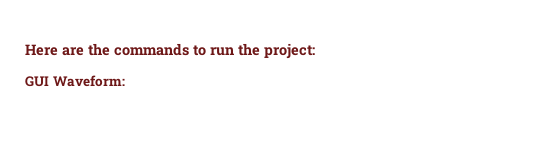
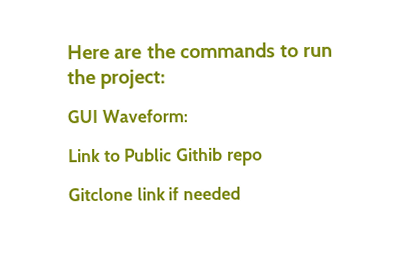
(125, 81) none -> [68,147,263,166] [68,186,242,202] // Link to Public Githib repo // Gitclone link if needed

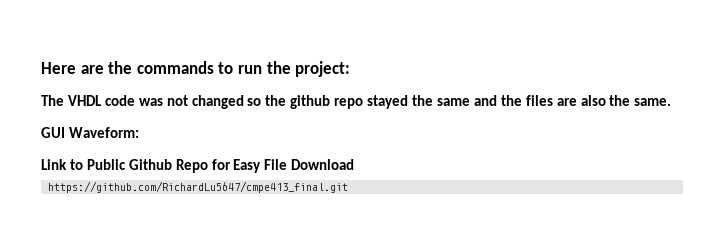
(167, 79) none -> [41,95,672,109] // The VHDL code was not changed so the github repo stayed the same and the files are also the same.
[176,147,263,166] [68,186,242,202] Githib repo // Gitclone link if needed -> [128,159,355,173] [48,181,349,193] Github Repo for Easy File Download // https://github.com/RichardLu5647/cmpe413_final.git

